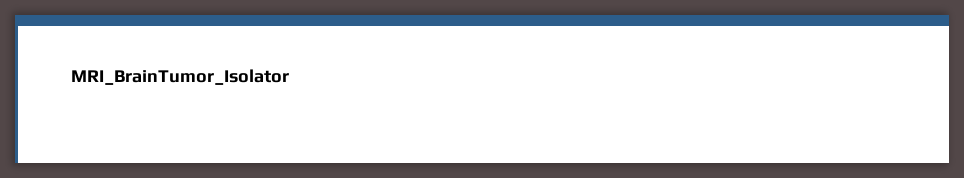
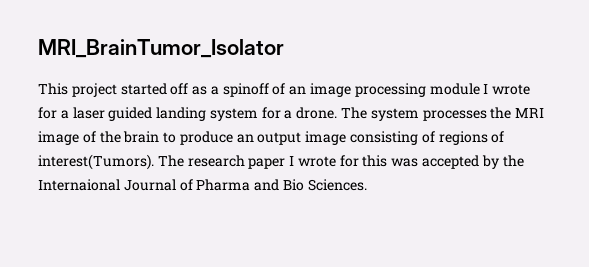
(289, 77) none -> [38,83,531,97] [38,107,545,121] [38,131,505,145] [38,154,524,170] [38,179,367,191] // This project started off as a spinoff of an image processing module I wrote for a laser guided landing system for a drone. The system processes the MRI image of the brain to produce an output image consisting of regions of interest(Tumors). The research paper I wrote for this was accepted by the Internaional Journal of Pharma and Bio Sciences.

